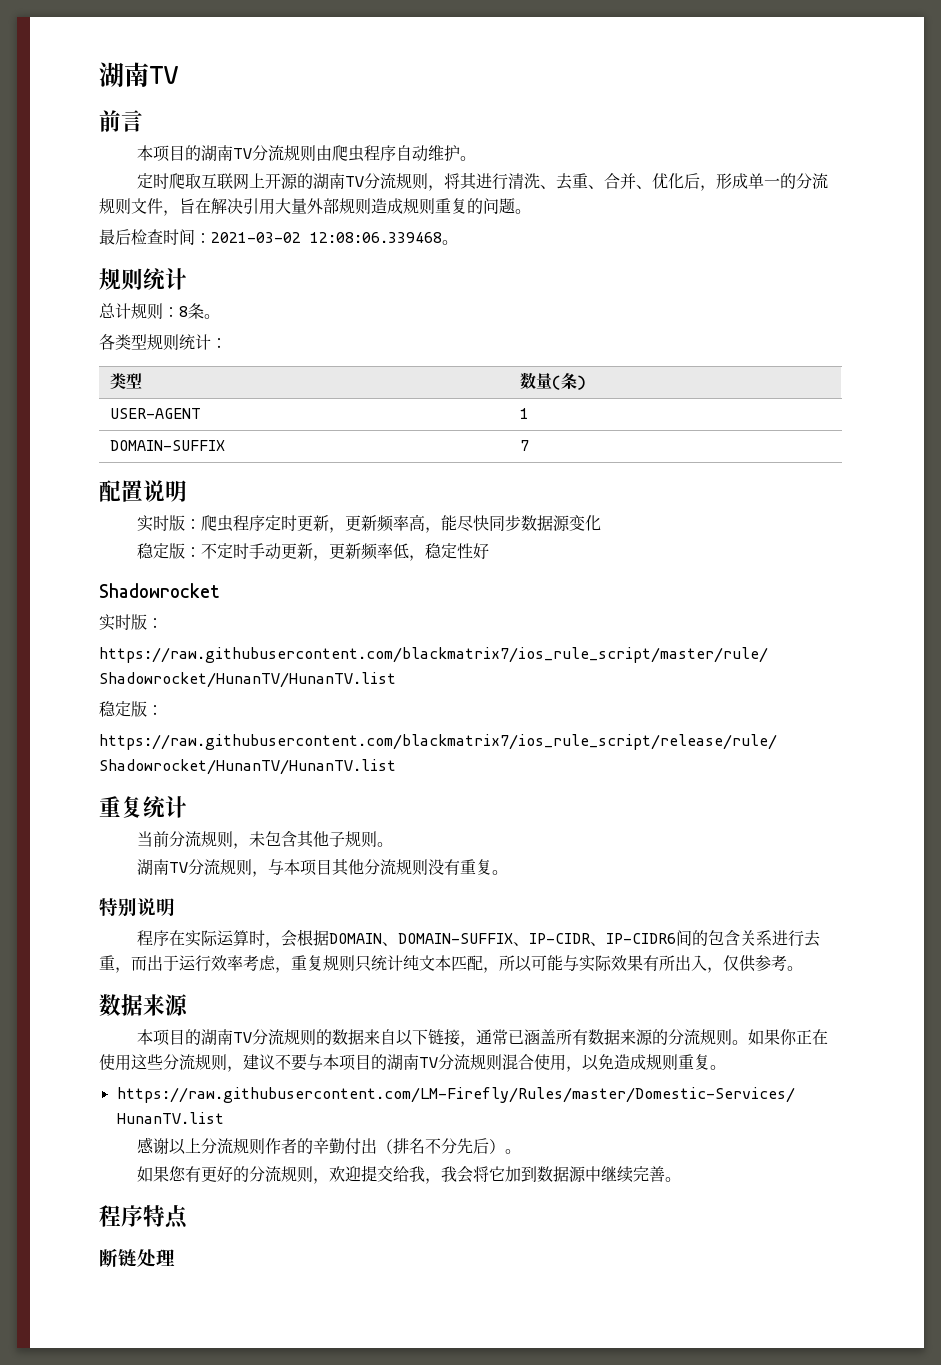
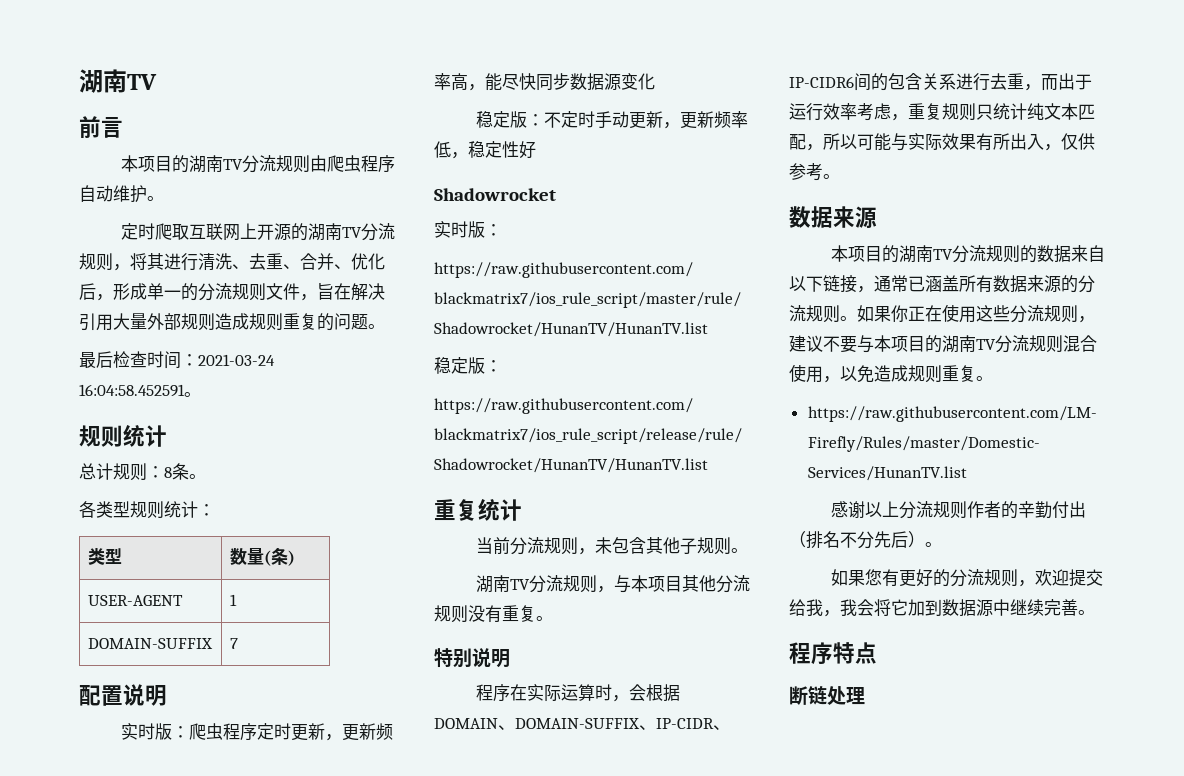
[211,232,442,243] 2021-03-02 12:08:06.339468 -> [198,354,275,366] [79,384,185,397] 2021-03-24 16:04:58.452591

